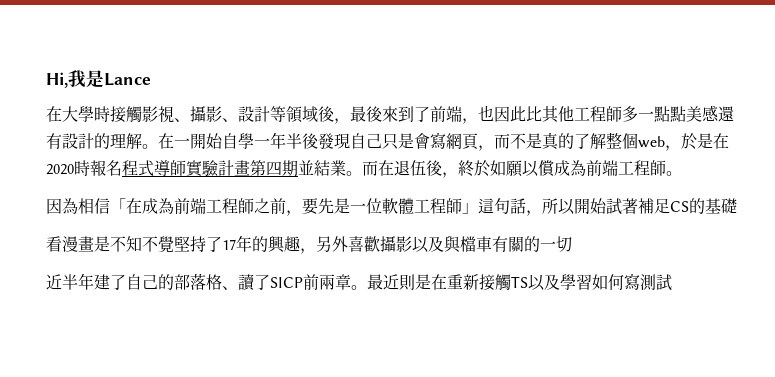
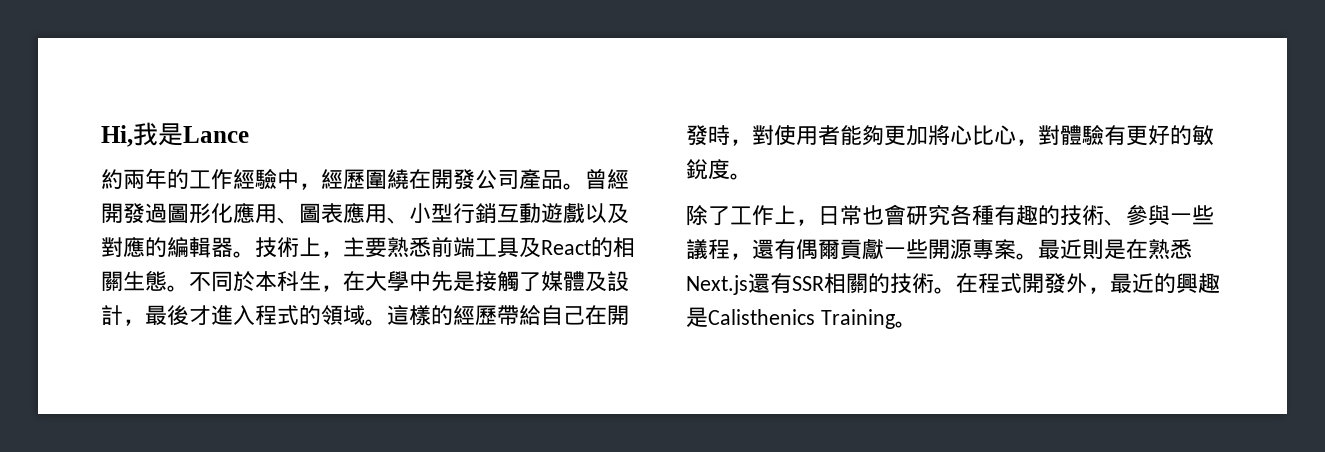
[46,105,734,124] [46,132,729,151] [46,160,682,178] [46,198,737,216] [46,235,572,254] [46,273,672,291] 在大學時接觸影視、攝影、設計等領域後，最後來到了前端，也因此比其他工程師多一點點美感還有設計的理解。在一開始自學一年半後發現自己只是會寫網頁，而不是真的了解整個web，於是在2020時報名程式導師實驗計畫第四期並結業。而在退伍後，終於如願以償成為前端工程師。 // 因為相信「在成為前端工程師之前，要先是一位軟體工程師」這句話，所以開始試著補足CS的基礎 // 看漫畫是不知不覺堅持了17年的興趣，另外喜歡攝影以及與檔車有關的一切 // 近半年建了自己的部落格、讀了SICP前兩章。最近則是在重新接觸TS以及學習如何寫測試 -> [101,168,629,190] [101,203,629,224] [101,236,635,258] [101,270,629,292] [101,304,629,326] [686,124,1214,146] [686,159,752,180] [686,204,1214,226] [686,239,1192,260] [686,273,1220,295] [686,307,917,329] 約兩年的工作經驗中，經歷圍繞在開發公司產品。曾經開發過圖形化應用、圖表應用、小型行銷互動遊戲以及對應的編輯器。技術上，主要熟悉前端工具及React的相關生態。不同於本科生，在大學中先是接觸了媒體及設計，最後才進入程式的領域。這樣的經歷帶給自己在開發時，對使用者能夠更加將心比心，對體驗有更好的敏銳度。 // 除了工作上，日常也會研究各種有趣的技術、參與一些議程，還有偶爾貢獻一些開源專案。最近則是在熟悉Next.js還有SSR相關的技術。在程式開發外，最近的興趣是Calisthenics Training。

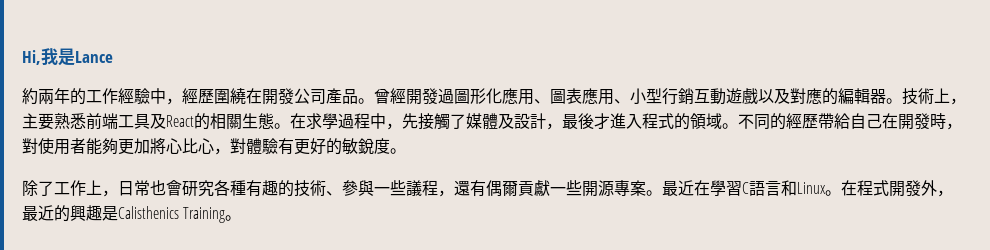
[189,271,475,292] 不同於本科生，在大學中先是 -> [290,113,418,130] 在求學過程中，先
[387,304,431,326] 這樣 -> [738,114,770,130] 不同
[1082,239,1192,260] [686,273,934,295] 則是在熟悉Next.js還有SSR相關的技術 -> [694,180,826,196] 在學習C語言和Linux

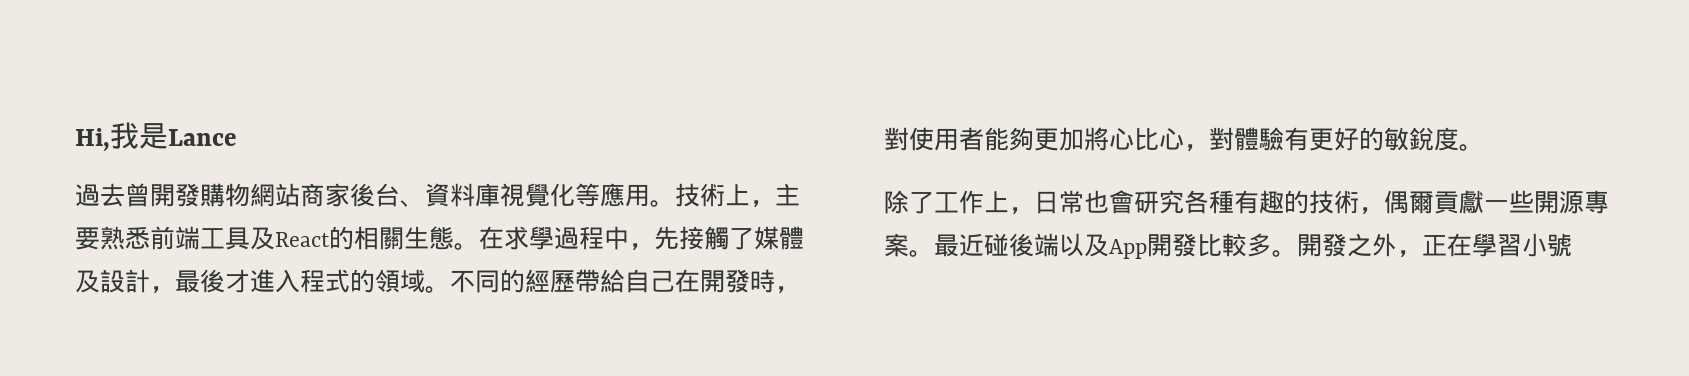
[22,88,886,105] 約兩年的工作經驗中，經歷圍繞在開發公司產品。曾經開發過圖形化應用、圖表應用、小型行銷互動遊戲以及對應的編輯器 -> [75,183,650,207] 過去曾開發購物網站商家後台、資料庫視覺化等應用
[326,180,486,197] 、參與一些議程，還有 -> [1359,207,1384,215] ，
[694,180,953,197] [22,205,242,223] 在學習C語言和Linux。在程式開發外，最近的興趣是Calisthenics Training。 -> [984,233,1572,259] 碰後端以及App開發比較多。開發之外，正在學習小號

